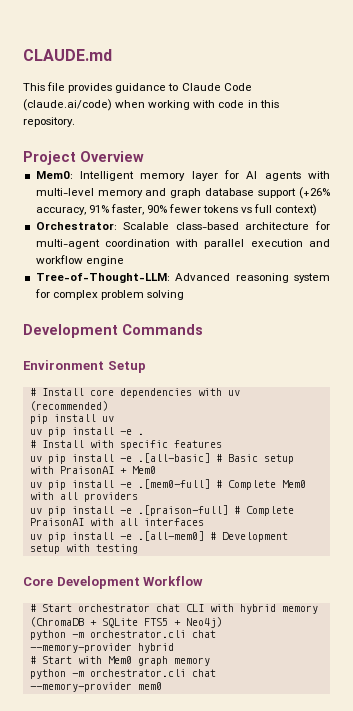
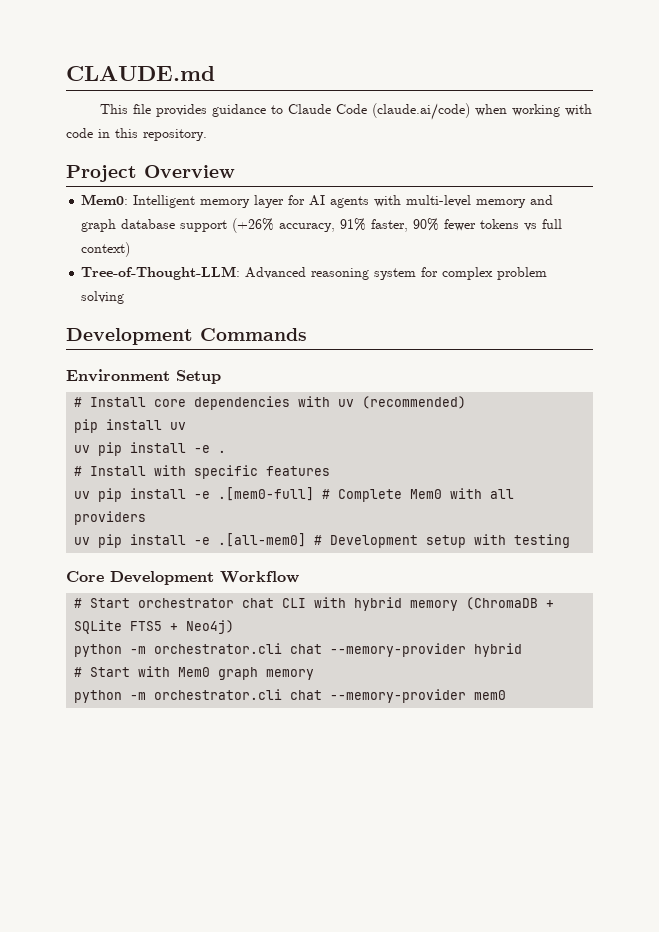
[35,221,330,230] [35,239,330,249] [35,255,124,266] // Orchestrator: Scalable class-based architecture for multi-agent coordination with parallel execution and workflow engine -> (131, 249) none
[29,453,294,464] [29,466,156,474] // uv pip install -e .[all-basic] # Basic setup with PraisonAI + Mem0 -> (331, 471) none
[29,505,294,516] [29,518,204,526] // uv pip install -e .[praison-full] # Complete PraisonAI with all interfaces -> (147, 518) none

